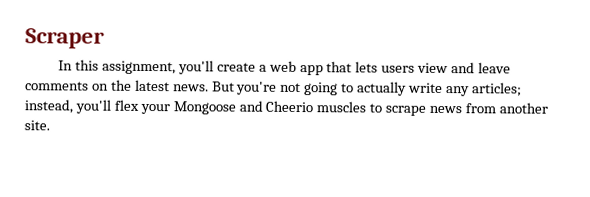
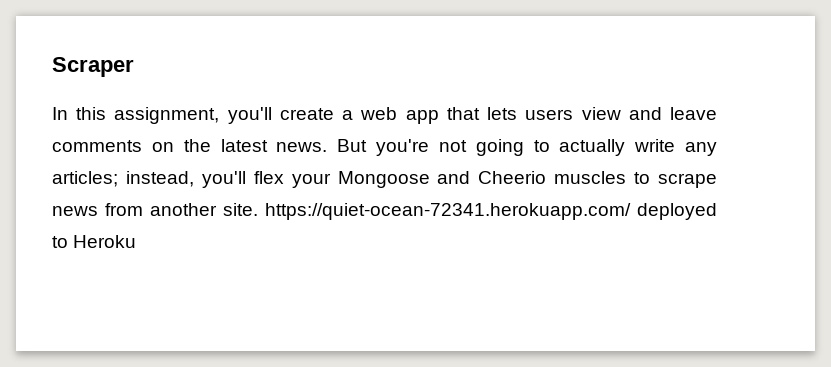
(50, 125) none -> [265,203,717,220] [52,235,137,248] https://quiet-ocean-72341.herokuapp.com/ deployed to Heroku

